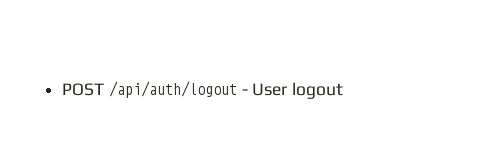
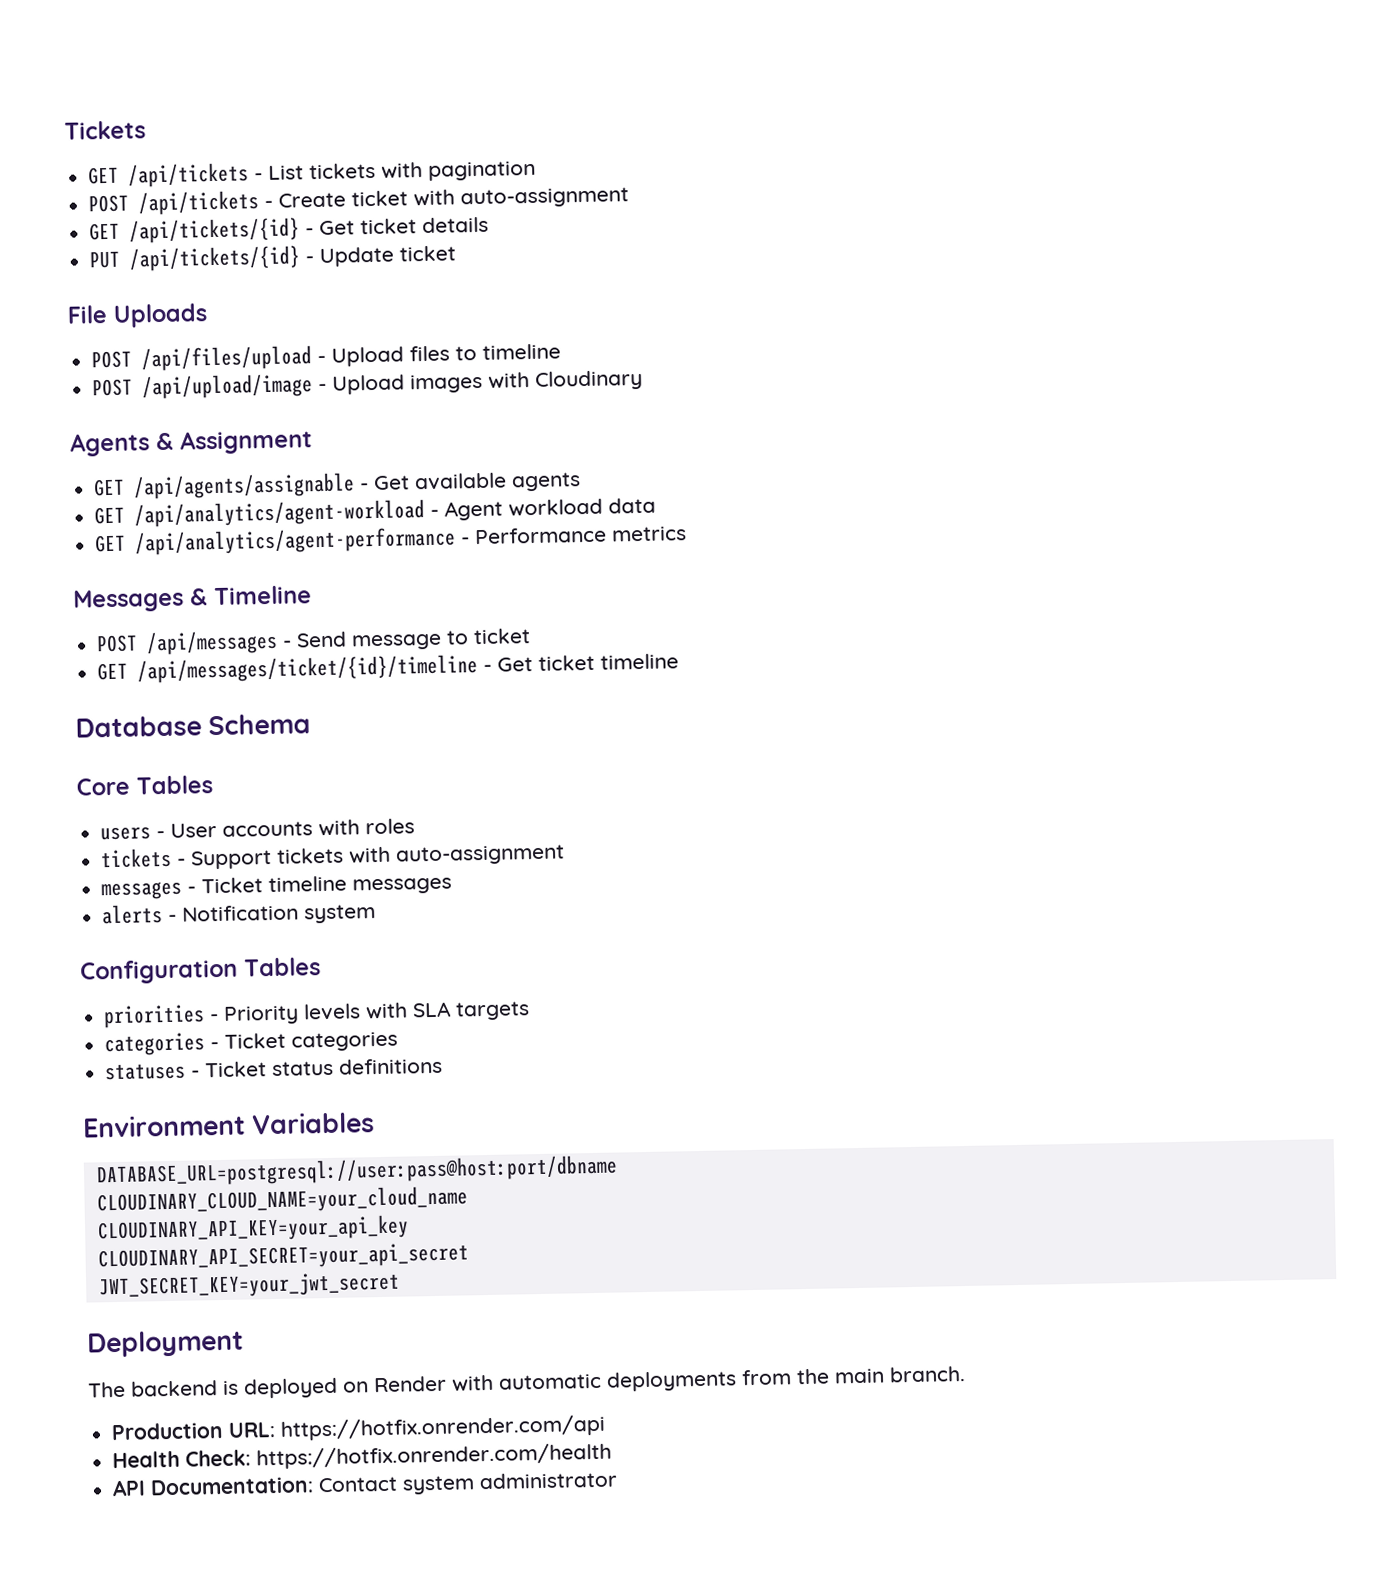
[62,81,344,99] POST /api/auth/logout - User logout -> [64,120,146,140] [88,160,537,188] [88,187,630,216] [89,216,490,244] [89,245,457,272] [67,303,208,328] [91,343,562,372] [92,369,644,400] [70,429,313,457] [93,472,582,500] [94,497,657,528] [95,526,688,556] [73,585,312,613] [96,628,532,656] [97,653,680,684] [75,713,312,738] [76,775,213,796] [100,818,416,841] [100,844,566,870] [101,875,453,901] [101,904,377,925] [80,957,321,985] [103,1001,531,1029] [104,1031,399,1057] [105,1057,444,1081] [82,1111,376,1138] [95,1154,618,1188] [96,1185,468,1216] [96,1214,409,1244] [97,1242,469,1272] [98,1271,400,1300] [87,1329,244,1358] [87,1366,966,1399] [111,1414,607,1441] [112,1442,613,1470] [112,1471,619,1497] Tickets // GET /api/tickets - List tickets with pagination // POST /api/tickets - Create ticket with auto-assignment // GET /api/tickets/{id} - Get ticket details // PUT /api/tickets/{id} - Update ticket // File Uploads // POST /api/files/upload - Upload files to timeline // POST /api/upload/image - Upload images with Cloudinary // Agents & Assignment // GET /api/agents/assignable - Get available agents // GET /api/analytics/agent-workload - Agent workload data // GET /api/analytics/agent-performance - Performance metrics // Messages & Timeline // POST /api/messages - Send message to ticket // GET /api/messages/ticket/{id}/timeline - Get ticket timeline // Database Schema // Core Tables // users - User accounts with roles // tickets - Support tickets with auto-assignment // messages - Ticket timeline messages // alerts - Notification system // Configuration Tables // priorities - Priority levels with SLA targets // categories - Ticket categories // statuses - Ticket status definitions // Environment Variables // DATABASE_URL=postgresql://user:pass@host:port/dbname // CLOUDINARY_CLOUD_NAME=your_cloud_name // CLOUDINARY_API_KEY=your_api_key // CLOUDINARY_API_SECRET=your_api_secret // JWT_SECRET_KEY=your_jwt_secret // Deployment // The backend is deployed on Render with automatic deployments from the main branch. // Production URL: https://hotfix.onrender.com/api // Health Check: https://hotfix.onrender.com/health // API Documentation: Contact system administrator

